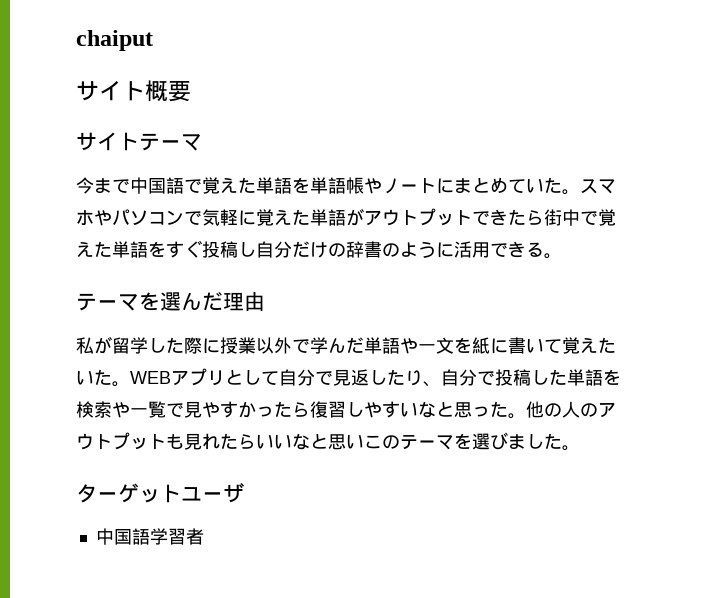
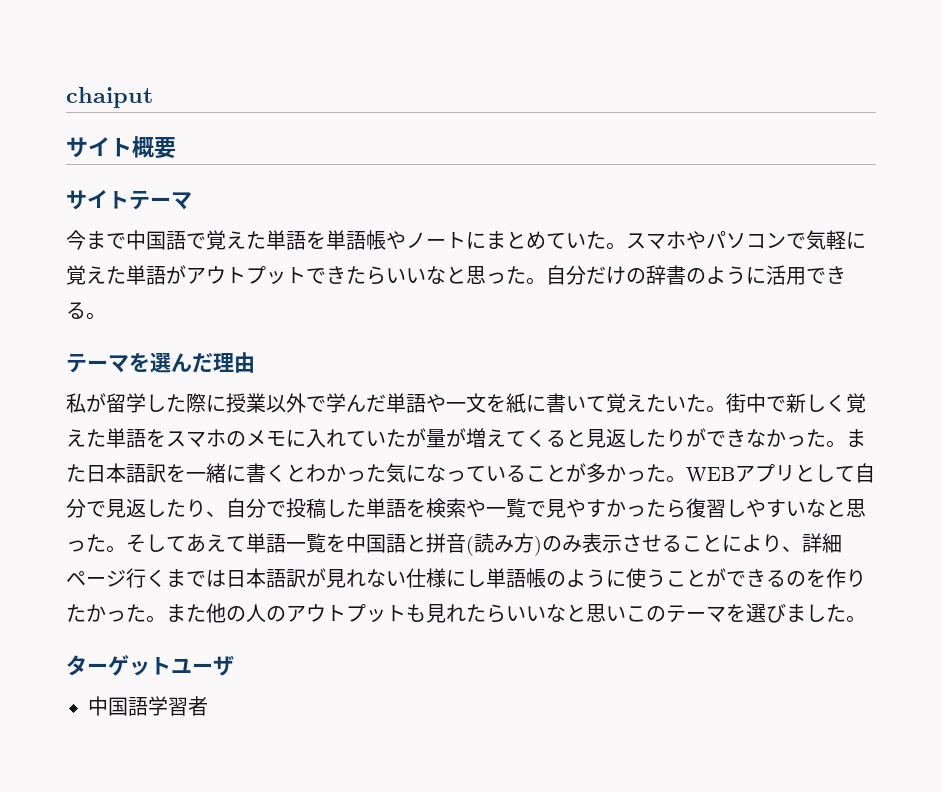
[544,209,616,226] [76,240,256,258] 街中で覚えた単語をすぐ投稿し -> [386,266,546,285] いいなと思った。
(130, 384) none -> [726,393,866,413] [66,428,866,448] [66,463,686,483] 街中で新しく覚えた単語をスマホのメモに入れていたが量が増えてくると見返したりができなかった。また日本語訳を一緒に書くとわかった気になっていることが多かった。
(526, 416) none -> [126,533,842,556] [66,568,866,588] [66,604,206,623] そしてあえて単語一覧を中国語と拼音(読み方)のみ表示させることにより、詳細ページ行くまでは日本語訳が見れない仕様にし単語帳のように使うことができるのを作りたかった。また

